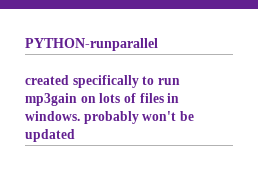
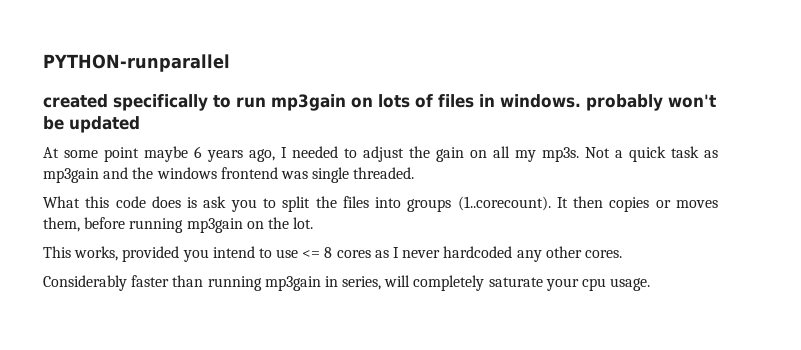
(75, 135) none -> [43,146,718,162] [43,167,415,183] [43,196,719,212] [43,217,314,233] [43,246,622,262] [43,275,651,291] // At some point maybe 6 years ago, I needed to adjust the gain on all my mp3s. Not a quick task as mp3gain and the windows frontend was single threaded. // What this code does is ask you to split the files into groups (1..corecount). It then copies or moves them, before running mp3gain on the lot. // This works, provided you intend to use <= 8 cores as I never hardcoded any other cores. // Considerably faster than running mp3gain in series, will completely saturate your cpu usage.

